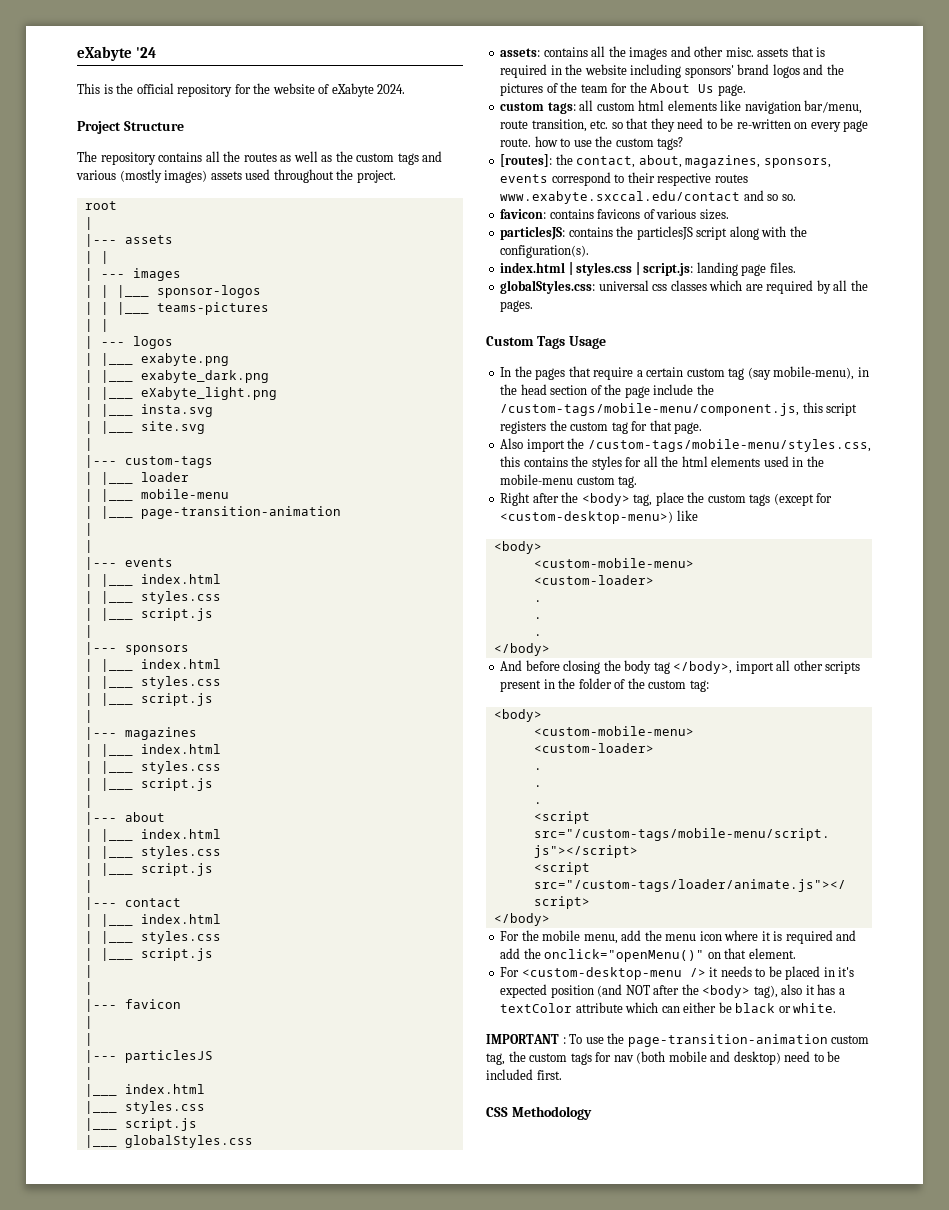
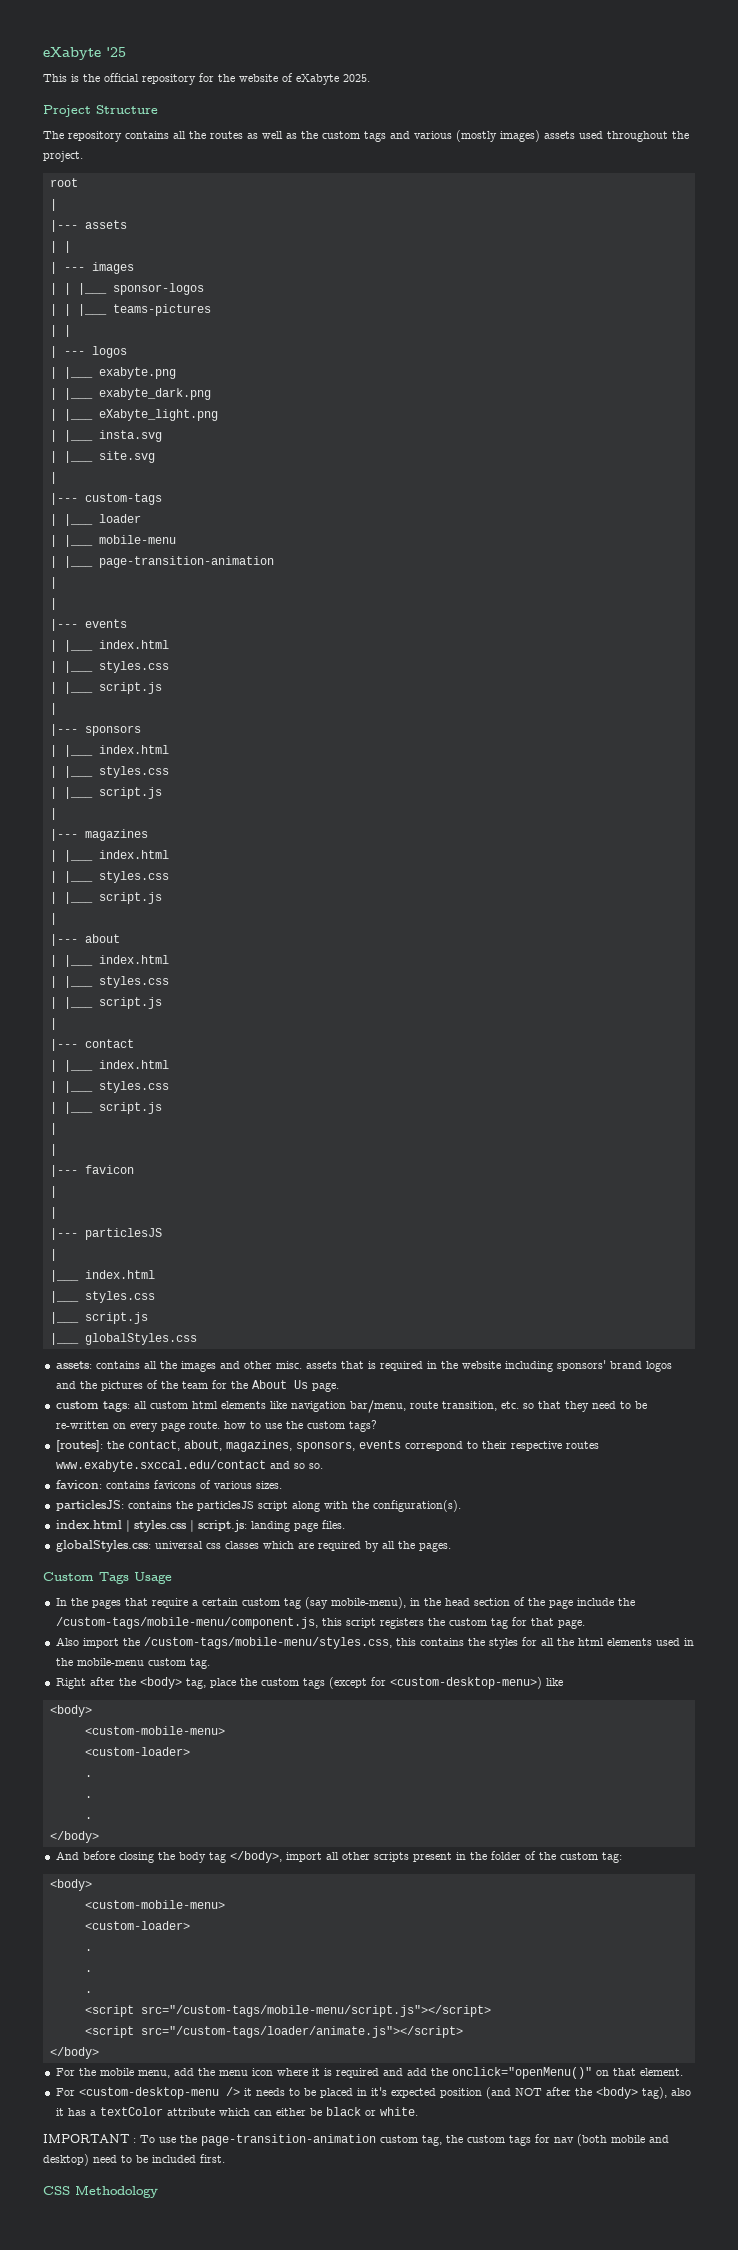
[77,46,157,61] eXabyte '24 -> [43,47,126,60] eXabyte '25
[377,84,406,94] 2024. -> [343,74,370,82] 2025.

